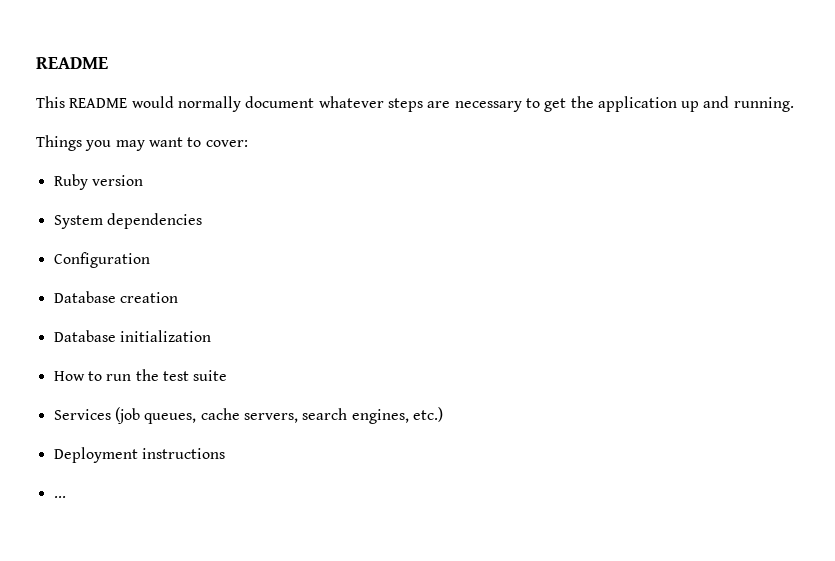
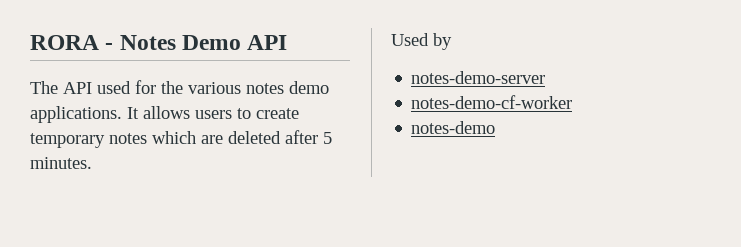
[36,57,108,69] [36,96,794,112] [36,135,248,151] [53,174,143,190] [53,213,202,229] [53,252,150,268] [53,291,178,303] [53,330,211,342] [53,369,228,381] [53,407,443,424] [53,447,225,463] [53,496,66,498] README // This README would normally document whatever steps are necessary to get the application up and running. // Things you may want to cover: // Ruby version // System dependencies // Configuration // Database creation // Database initialization // How to run the test suite // Services (job queues, cache servers, search engines, etc.) // Deployment instructions // ... -> [30,35,288,50] [30,80,329,94] [30,106,299,123] [30,130,332,148] [30,157,92,169] [391,33,452,50] [411,71,546,84] [411,95,573,109] [411,121,496,134] RORA - Notes Demo API // The API used for the various notes demo applications. It allows users to create temporary notes which are deleted after 5 minutes. // Used by // notes-demo-server // notes-demo-cf-worker // notes-demo

